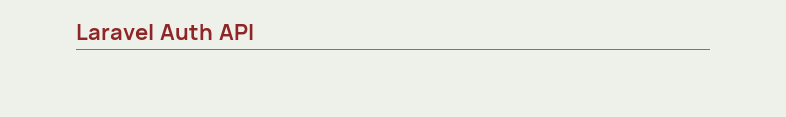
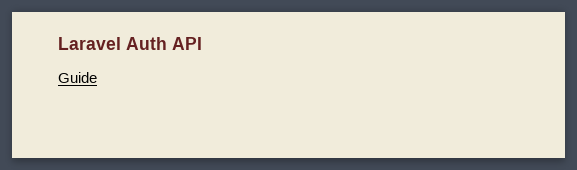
(254, 32) none -> [58,72,97,83] // Guide

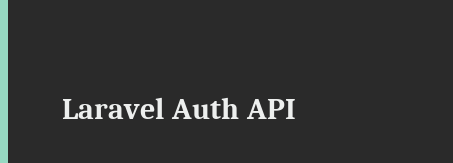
[58,72,97,83] // Guide -> (296, 109) none

